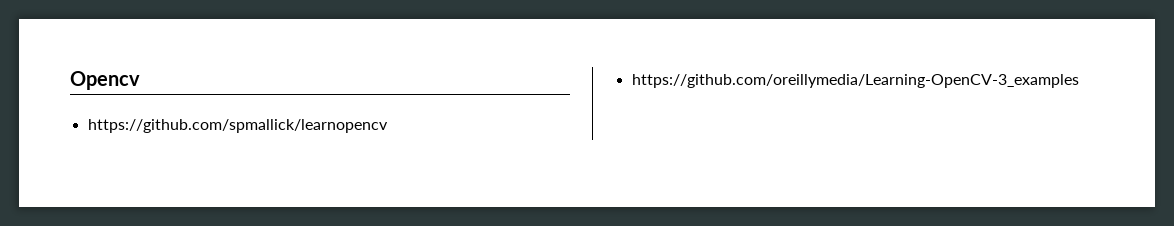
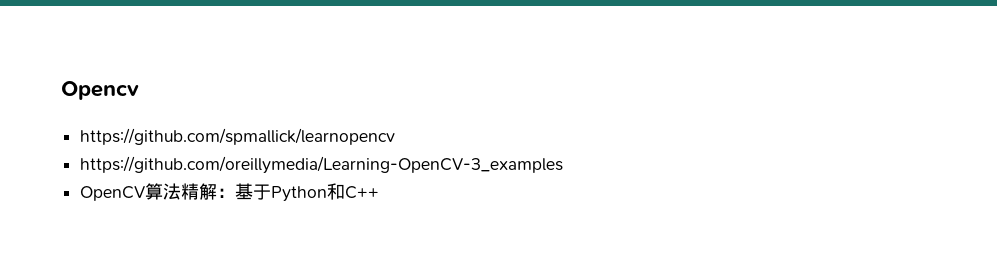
(1079, 81) none -> [80,183,380,202] // OpenCV算法精解：基于Python和C++

